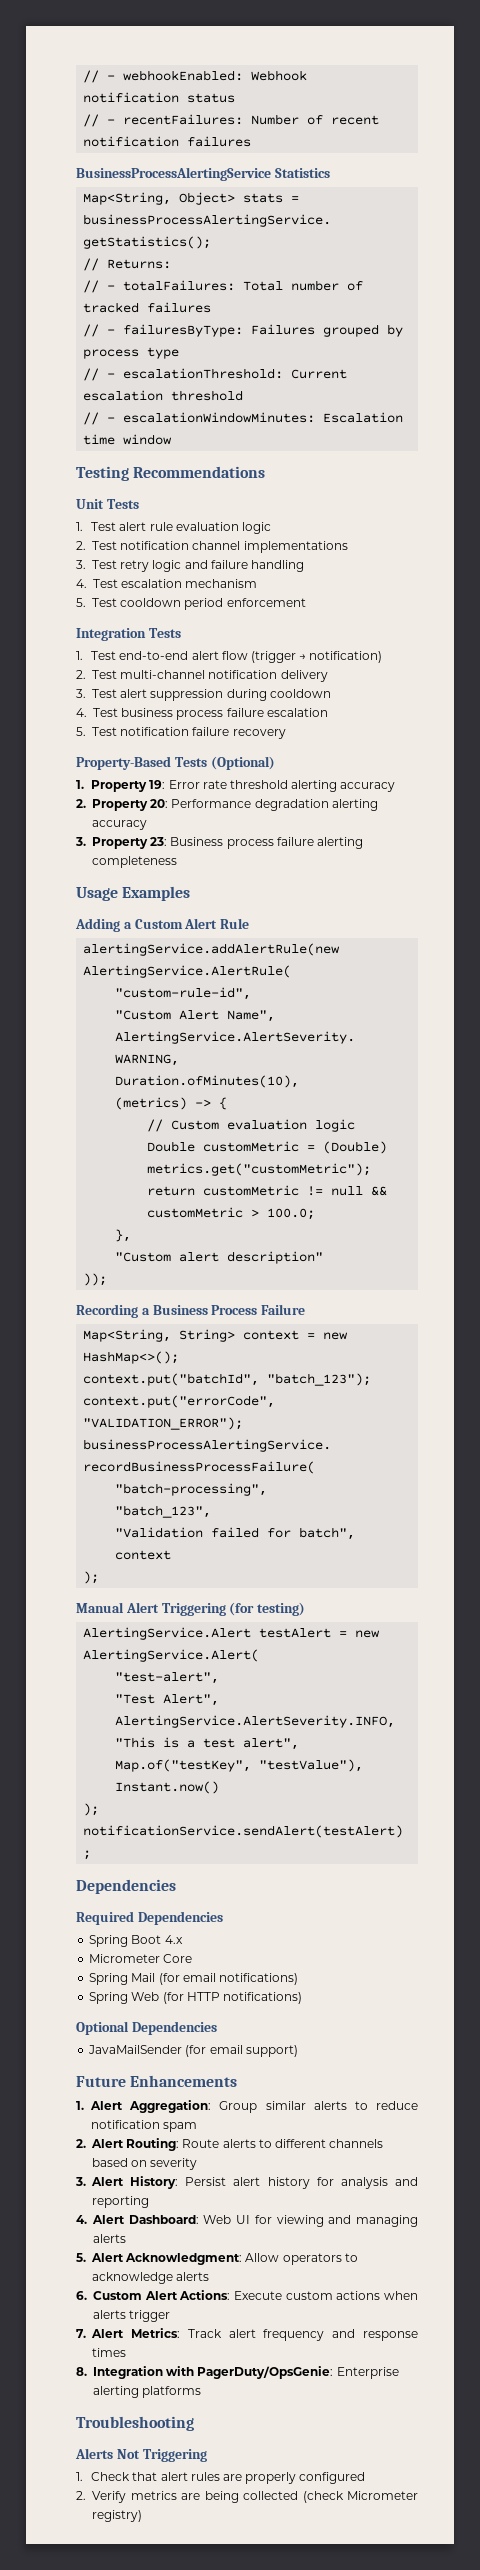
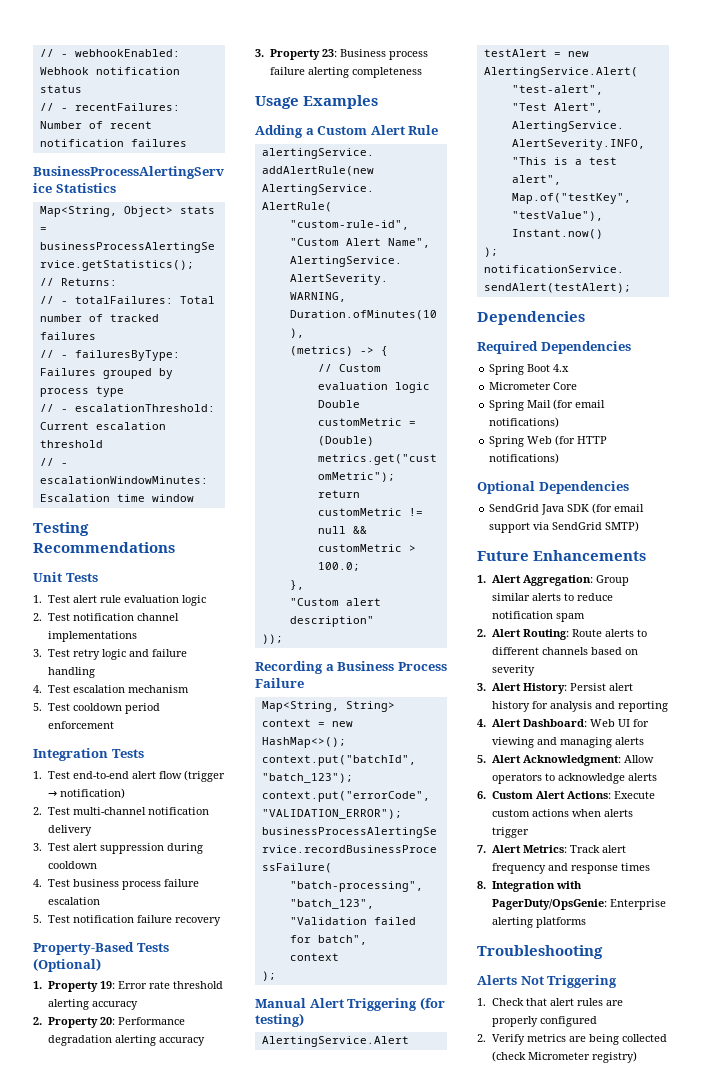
[88,2045,298,2057] JavaMailSender (for email support) -> [489,503,645,515] [489,521,640,533] SendGrid Java SDK (for email support via SendGrid SMTP)

